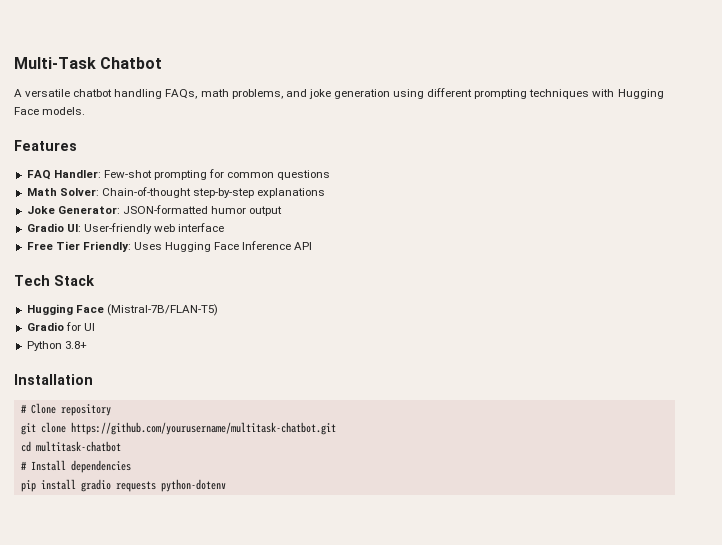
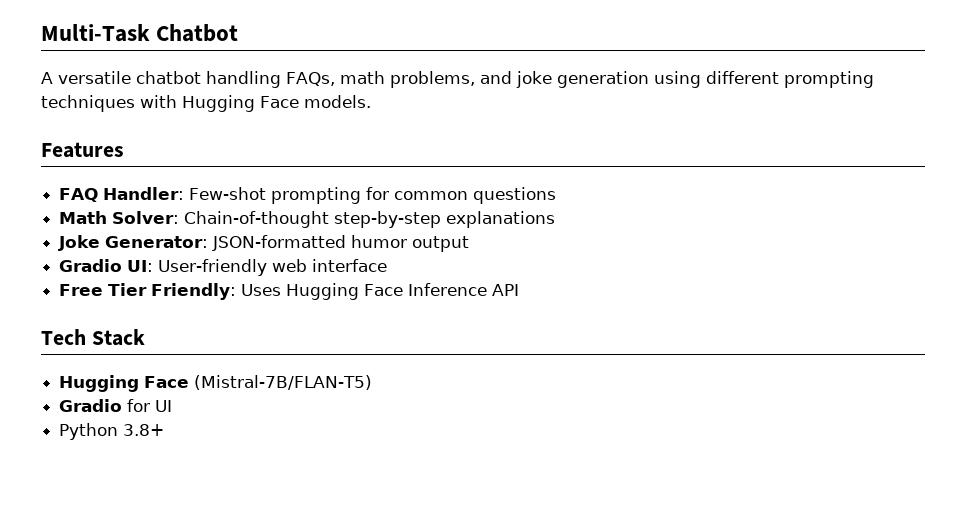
[14,374,93,385] [20,403,111,416] [20,422,336,435] [20,441,121,452] [20,460,131,473] [20,479,226,492] // Installation // # Clone repository // git clone https://github.com/yourusername/multitask-chatbot.git // cd multitask-chatbot // # Install dependencies // pip install gradio requests python-dotenv -> (165, 430) none

